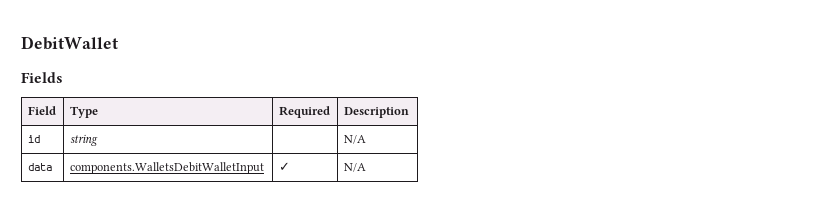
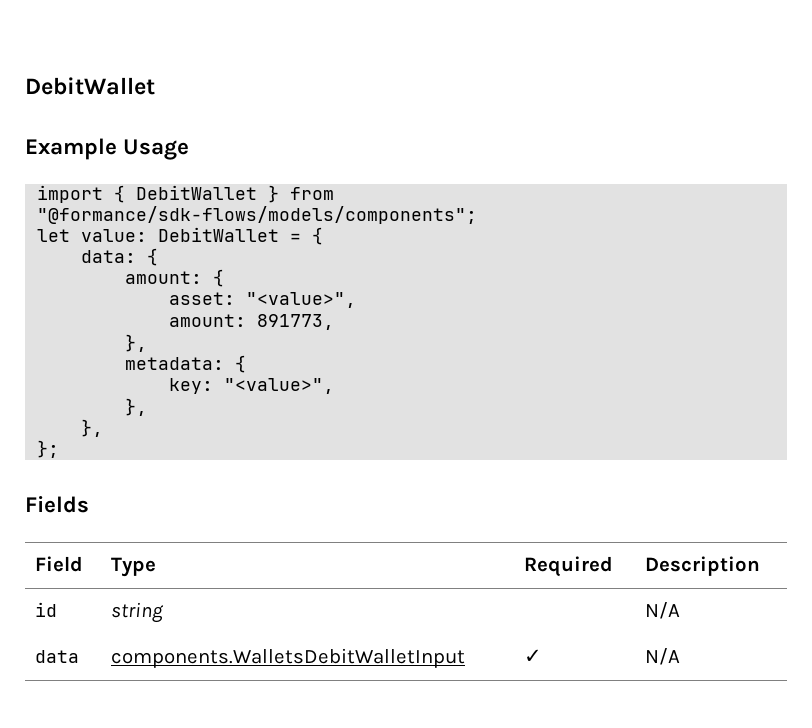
[21,36,118,50] DebitWallet -> [25,77,155,95] [25,138,190,160] [37,185,335,203] [37,206,478,224] [37,227,324,245] [81,248,159,266] [125,269,225,287] [169,292,357,308] [169,314,335,330] [125,334,148,352] [125,355,247,373] [169,378,335,394] [125,398,148,416] [81,419,104,437] [37,440,60,458] DebitWallet // Example Usage // import { DebitWallet } from "@formance/sdk-flows/models/components"; // let value: DebitWallet = { // data: { // amount: { // asset: "<value>", // amount: 891773, // }, // metadata: { // key: "<value>", // }, // }, // };

